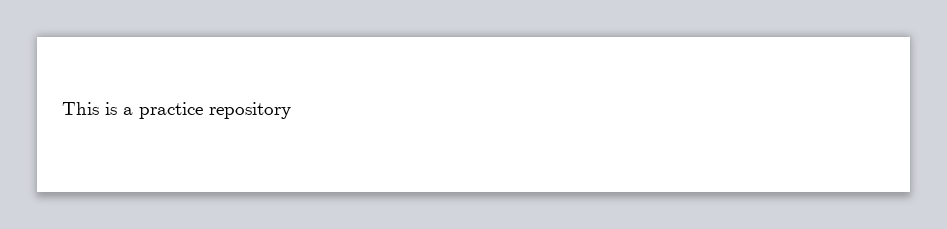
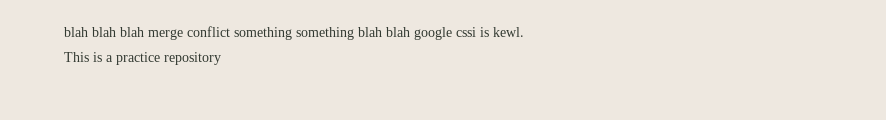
(62, 108) none -> [64,26,524,40] blah blah blah merge conflict something something blah blah google cssi is kewl. //

